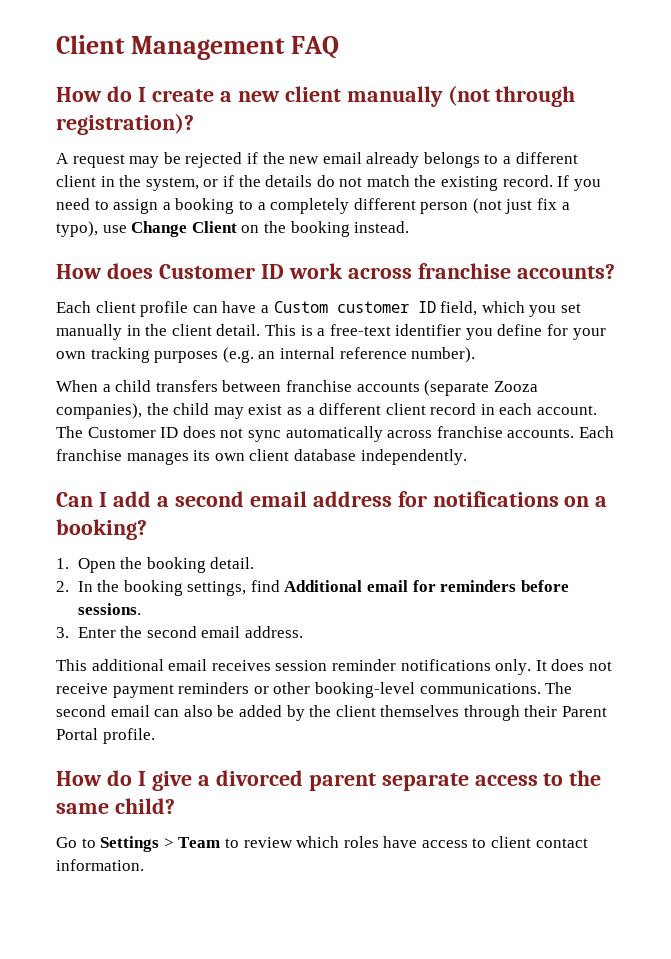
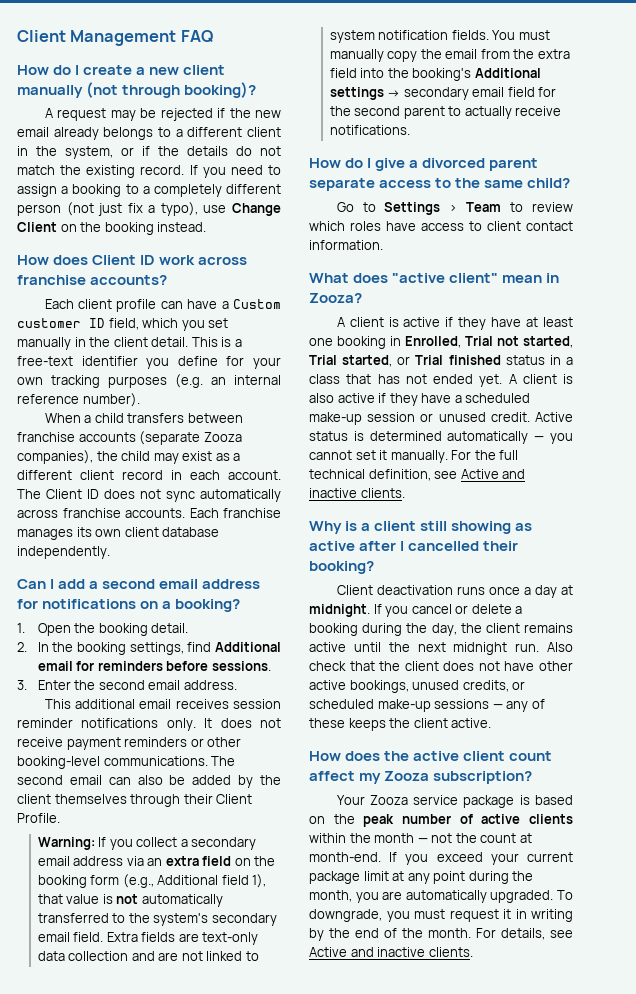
[56,113,194,135] registration)? -> [184,82,257,98] booking)?
[158,264,255,279] Customer -> [92,255,137,265] Client
[87,427,156,438] Customer -> [46,489,82,499] Client
[562,706,608,717] [56,728,155,744] Parent Portal profile. -> [216,794,253,804] [17,813,60,823] [37,837,257,850] [37,856,276,866] [37,874,267,888] [37,894,223,907] [37,913,277,926] [37,932,259,945] [37,951,259,961] [329,30,550,43] [329,49,570,62] [329,68,541,81] [329,87,557,100] [329,106,562,119] [329,125,410,135] Client Profile. // Warning: If you collect a secondary email address via an extra field on the booking form (e.g., Additional field 1), that value is not automatically transferred to the system's secondary email field. Extra fields are text-only data collection and are not linked to system notification fields. You must manually copy the email from the extra field into the booking's Additional settings → secondary email field for the second parent to actually receive notifications.
(144, 865) none -> [309,273,560,283] [309,293,362,303] [336,317,573,330] [309,336,573,349] [309,355,573,367] [309,374,573,387] [309,393,531,406] [309,412,573,425] [309,431,573,444] [309,450,519,463] [309,469,526,481] [309,488,405,498] [309,521,533,534] [309,541,519,551] [309,561,374,574] [336,585,573,598] [309,604,523,617] [309,623,573,636] [309,642,573,655] [309,661,573,671] [309,680,526,693] [309,699,545,712] [309,718,492,731] [309,751,553,761] [309,771,533,784] [336,795,573,808] [309,814,573,827] [309,833,532,843] [309,852,573,865] [309,871,534,884] [309,890,573,903] [309,909,573,922] [309,928,573,941] [309,947,473,957] // What does "active client" mean in Zooza? // A client is active if they have at least one booking in Enrolled, Trial not started, Trial started, or Trial finished status in a class that has not ended yet. A client is also active if they have a scheduled make-up session or unused credit. Active status is determined automatically — you cannot set it manually. For the full technical definition, see Active and inactive clients. // Why is a client still showing as active after I cancelled their booking? // Client deactivation runs once a day at midnight. If you cancel or delete a booking during the day, the client remains active until the next midnight run. Also check that the client does not have other active bookings, unused credits, or scheduled make-up sessions — any of these keeps the client active. // How does the active client count affect my Zooza subscription? // Your Zooza service package is based on the peak number of active clients within the month — not the count at month-end. If you exceed your current package limit at any point during the month, you are automatically upgraded. To downgrade, you must request it in writing by the end of the month. For details, see Active and inactive clients.

